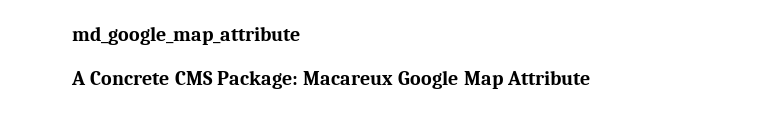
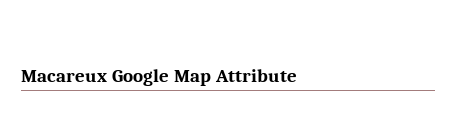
[72,26,300,45] [71,70,298,89] md_google_map_attribute // A Concrete CMS Package: -> (21, 76) none

